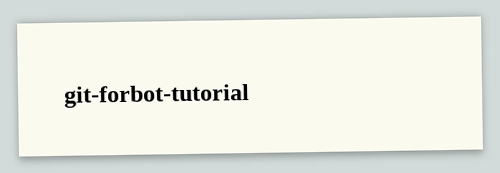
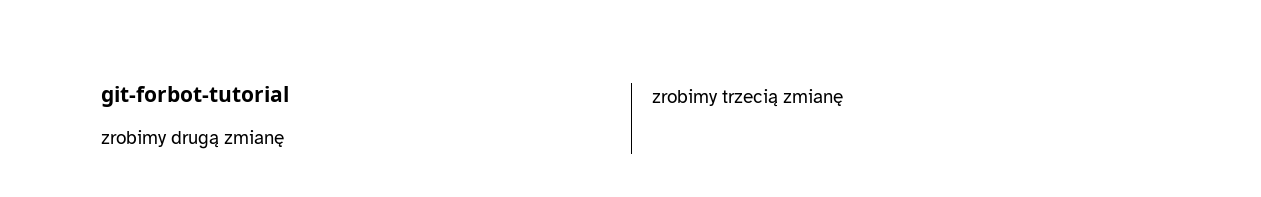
(250, 96) none -> [101,130,285,149] [652,89,844,107] // zrobimy drugą zmianę // zrobimy trzecią zmianę

